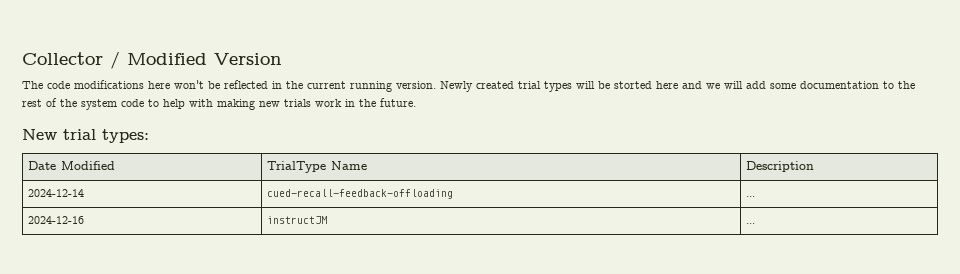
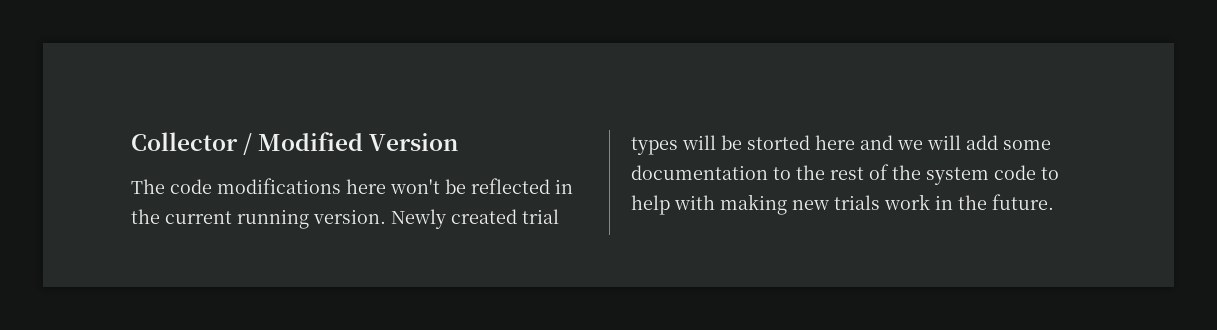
[22,129,149,143] [28,161,116,170] [267,161,368,173] [746,161,815,172] [28,189,85,197] [267,189,454,199] [746,196,756,197] [28,216,85,224] [267,216,328,224] [746,223,756,224] // New trial types: // Date Modified | TrialType Name | Description // 2024-12-14 | cued-recall-feedback-offloading | ... // 2024-12-16 | instructJM | ... -> (1054, 202) none

